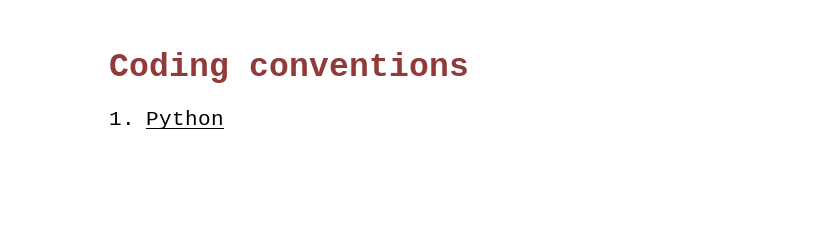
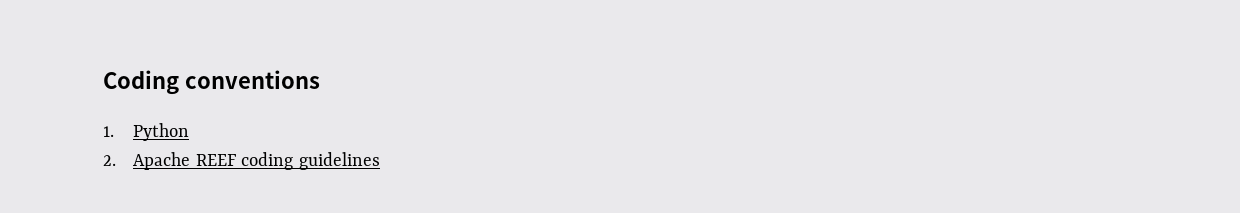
(224, 119) none -> [103,152,380,170] // 2. Apache REEF coding guidelines

